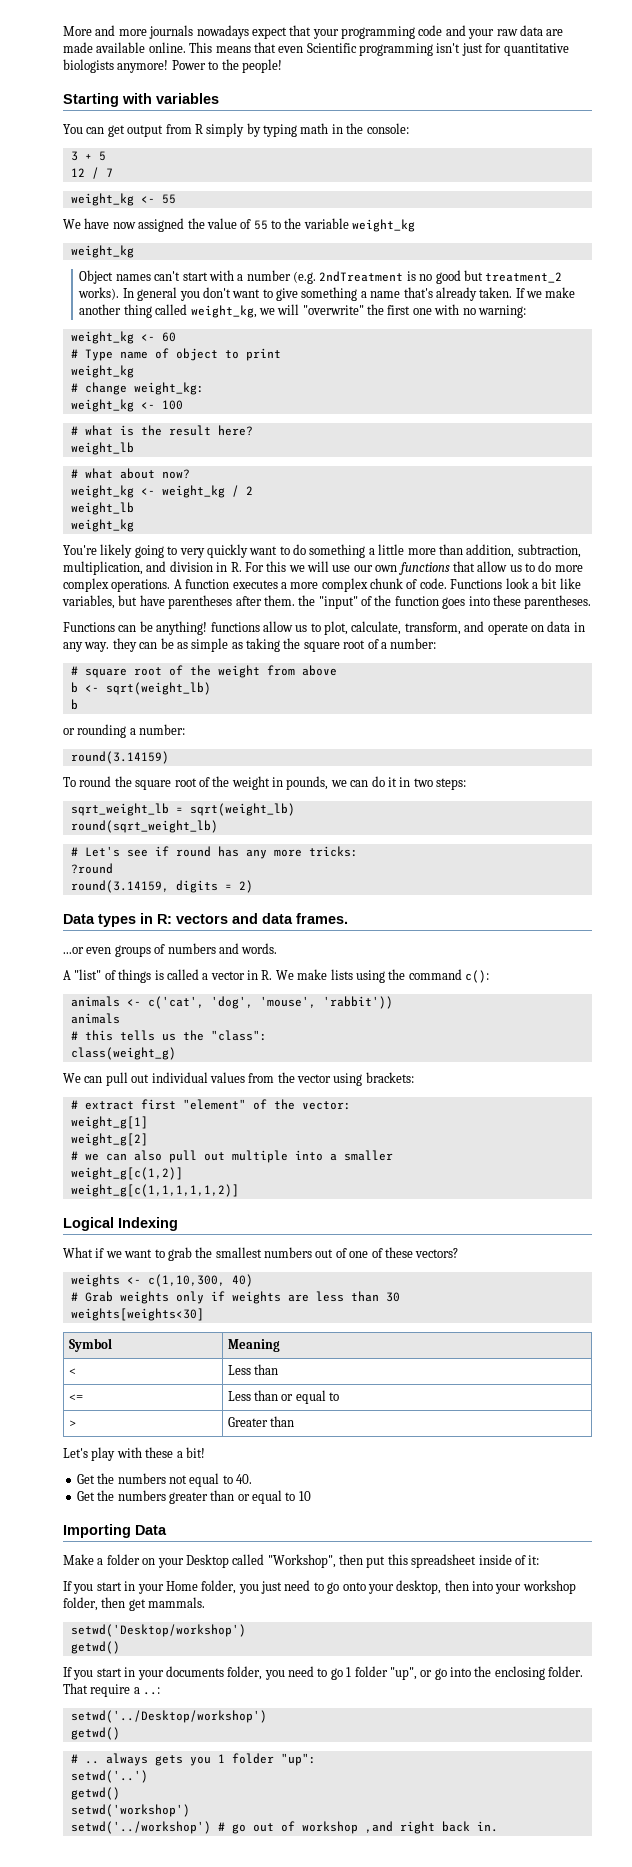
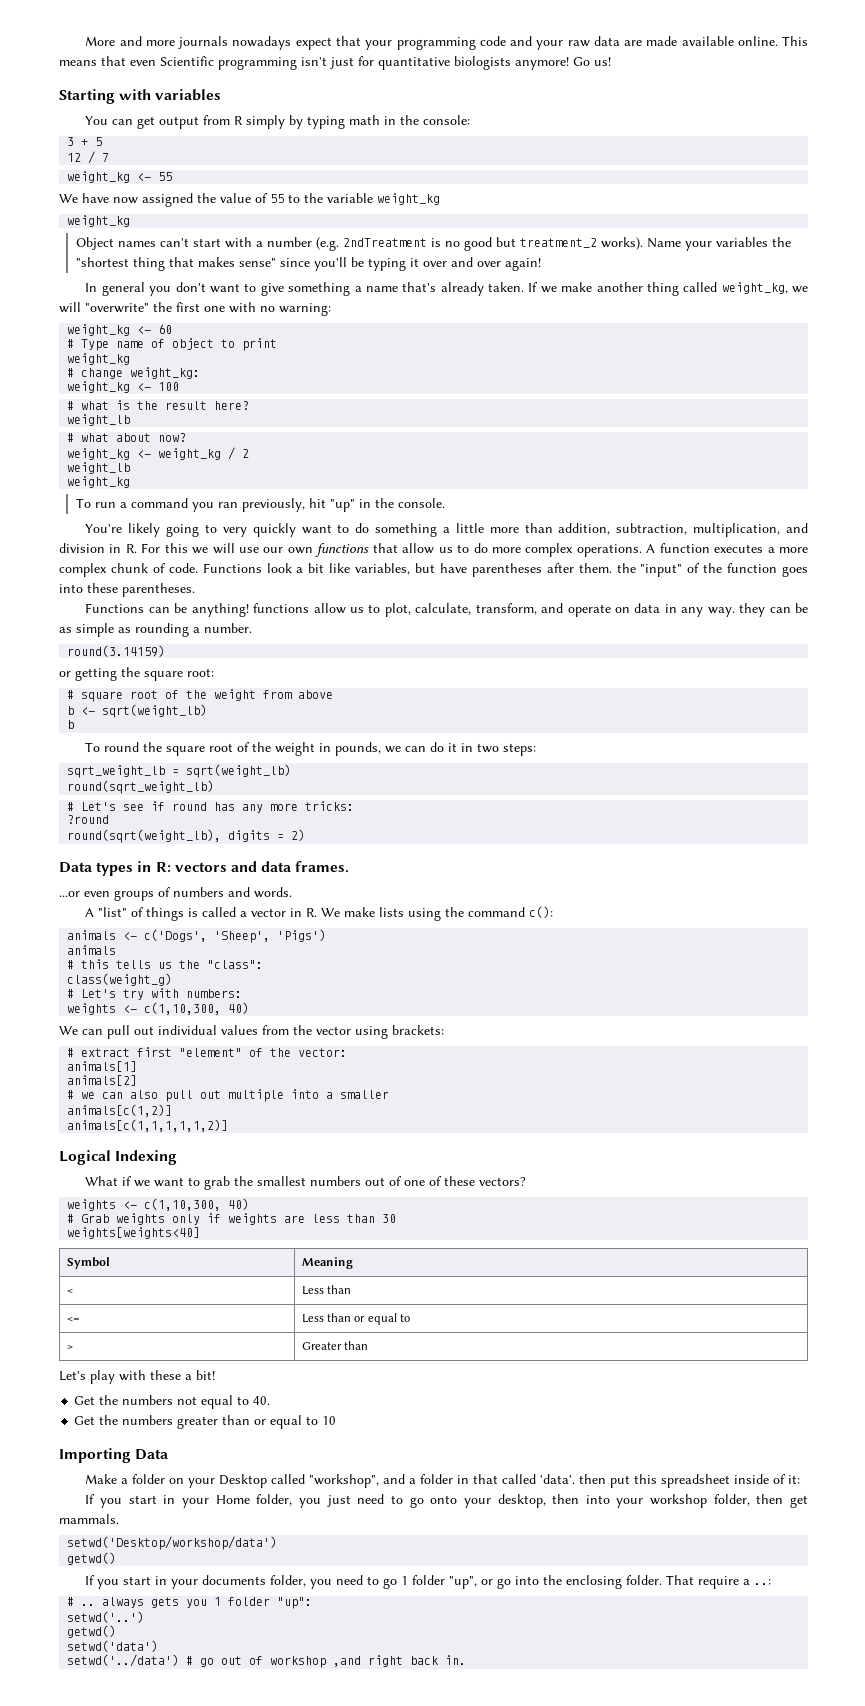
[171,59,282,73] Power to the people! -> [573,57,611,66] Go us!
(120, 293) none -> [646,237,791,251] [75,257,541,271] Name your variables the "shortest thing that makes sense" since you'll be typing it over and over again! //
(134, 525) none -> [75,498,445,512] // To run a command you ran previously, hit "up" in the console.
[246,638,437,652] taking the square root of a number: -> [135,623,252,637] [67,645,166,657] [59,667,214,681] rounding a number. // round(3.14159) // or getting the square root:
[63,724,186,738] [70,751,169,764] // or rounding a number: // round(3.14159) -> (75, 724) none
[70,880,169,893] round(3.14159, -> [67,829,222,843] round(sqrt(weight_lb),
[147,996,393,1009] c('cat', 'dog', 'mouse', 'rabbit')) -> [144,929,327,943] c('Dogs', 'Sheep', 'Pigs')
(176, 1053) none -> [67,988,243,1000] [67,1002,250,1015] // # Let's try with numbers: // weights <- c(1,10,300, 40)
[70,1116,148,1129] [70,1133,148,1146] weight_g[1] // weight_g[2] -> [67,1061,138,1072] [67,1075,138,1086] animals[1] // animals[2]
[70,1167,183,1180] [70,1184,239,1197] weight_g[c(1,2)] // weight_g[c(1,1,1,1,1,2)] -> [67,1104,173,1117] [67,1119,229,1132] animals[c(1,2)] // animals[c(1,1,1,1,1,2)]
[70,1308,204,1321] weights[weights<30] -> [67,1227,201,1239] weights[weights<40]
[267,1554,336,1568] "Workshop", -> [309,1474,576,1488] "workshop", and a folder in that called 'data'.
[70,1624,246,1637] setwd('Desktop/workshop') -> [67,1536,278,1550] setwd('Desktop/workshop/data')
[70,1710,267,1723] [70,1727,120,1740] // setwd('../Desktop/workshop') // getwd() -> (772, 1582) none
[70,1804,190,1817] [70,1821,211,1834] setwd('workshop') // setwd('../workshop') -> [67,1640,159,1652] [67,1654,180,1667] setwd('data') // setwd('../data')

